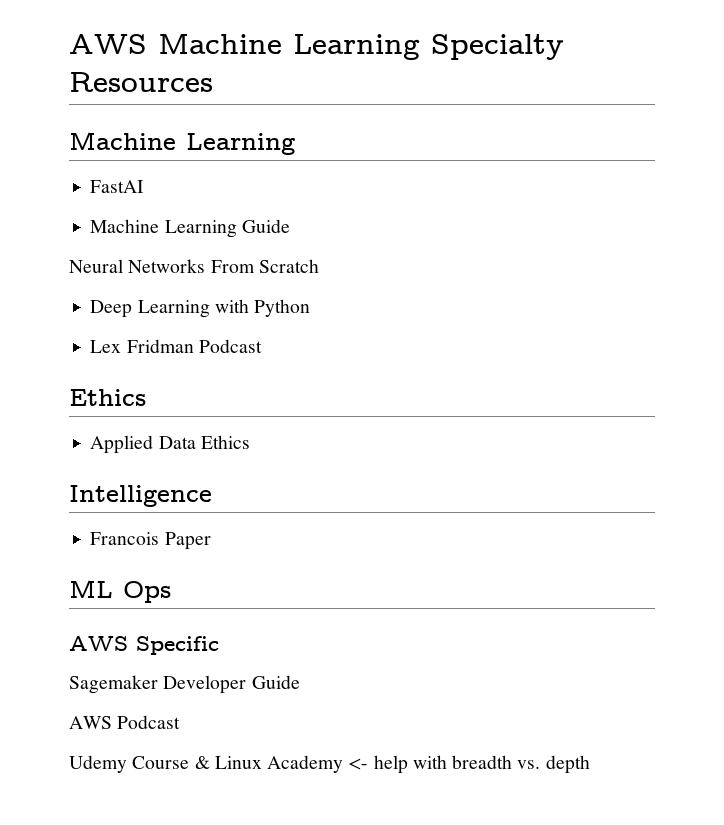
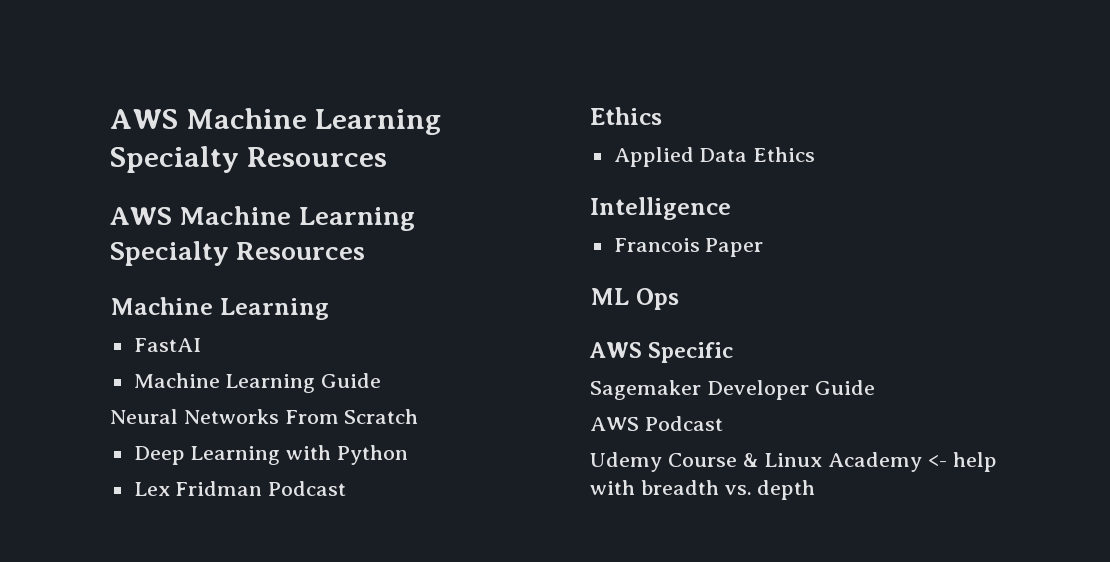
[69,34,564,60] [69,72,213,92] AWS Machine Learning Specialty Resources -> [110,108,441,135] [110,146,387,173] [110,206,415,231] [110,241,366,266] AWS Machine Learning Specialty Resources // AWS Machine Learning Specialty Resources

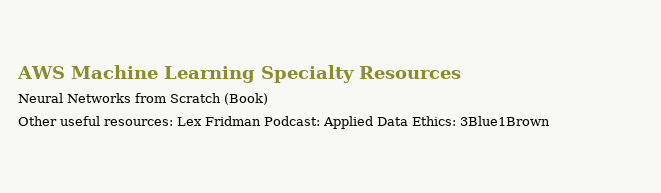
[110,108,441,135] [110,146,387,173] [110,206,415,231] [110,241,366,266] [110,297,329,320] [133,338,201,352] [133,373,382,393] AWS Machine Learning Specialty Resources // AWS Machine Learning Specialty Resources // Machine Learning // FastAI // Machine Learning Guide -> [17,65,461,83] AWS Machine Learning Specialty Resources
[284,410,339,424] From -> [135,93,166,103] from
[133,445,409,465] [133,481,347,496] [590,107,662,125] [613,147,816,167] [590,197,731,220] [613,238,764,257] [590,288,679,310] [589,342,734,363] [590,380,875,400] [590,416,723,431] [590,452,997,472] [590,480,816,500] // Deep Learning with Python // Lex Fridman Podcast // Ethics // Applied Data Ethics // Intelligence // Francois Paper // ML Ops // AWS Specific // Sagemaker Developer Guide // AWS Podcast // Udemy Course & Linux Academy <- help with breadth vs. depth -> [224,93,268,105] [18,116,550,129] (Book) // Other useful resources: Lex Fridman Podcast: Applied Data Ethics: 3Blue1Brown

